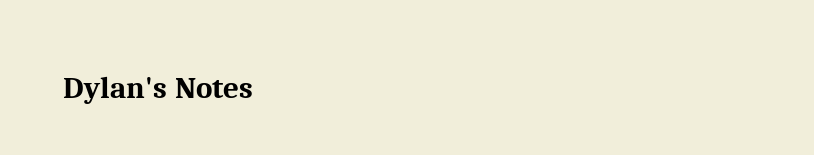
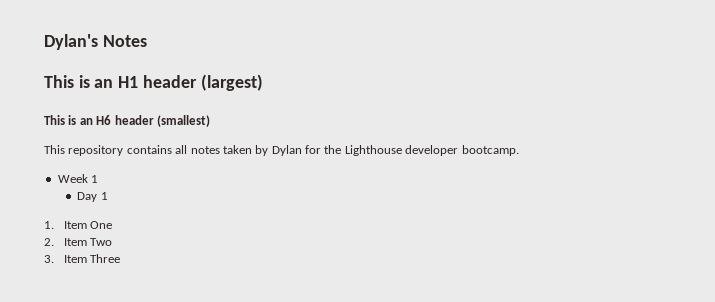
(254, 88) none -> [44,74,263,91] [44,115,210,127] [44,145,519,156] [57,174,99,183] [77,192,108,202] [44,221,113,229] [44,238,113,246] [44,254,121,263] // This is an H1 header (largest) // This is an H6 header (smallest) // This repository contains all notes taken by Dylan for the Lighthouse developer bootcamp. // Week 1 // Day 1 // 1. Item One // 2. Item Two // 3. Item Three

